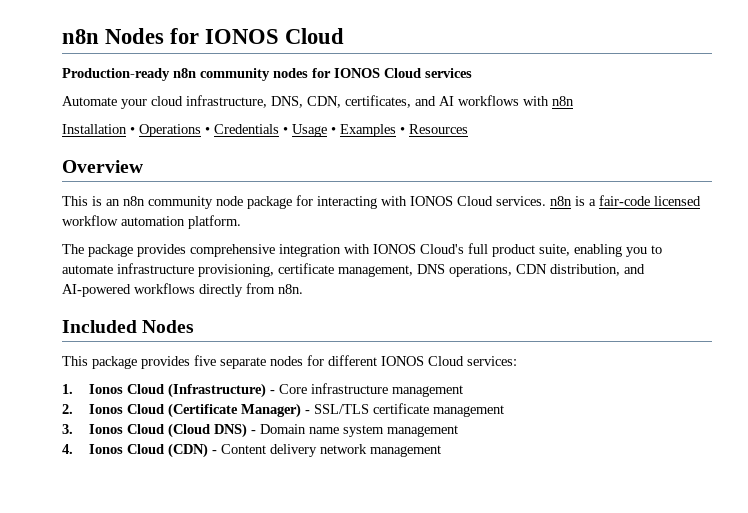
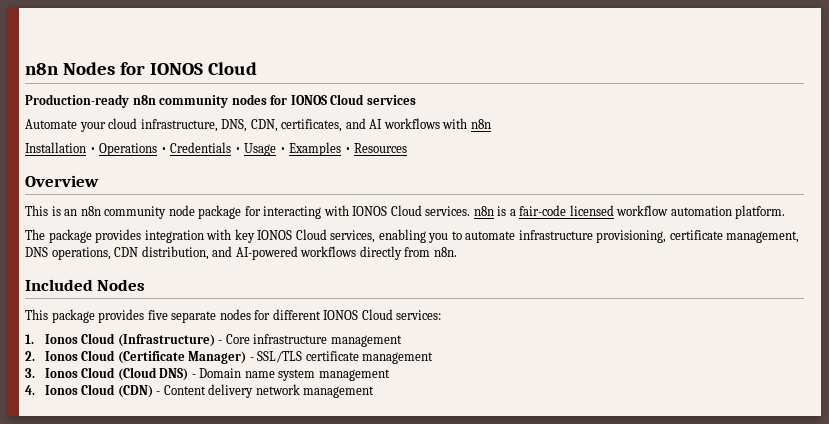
[190,244,275,257] comprehensive -> (142, 236) none
[373,243,570,257] IONOS Cloud's full product suite, -> [234,229,376,243] key IONOS Cloud services,

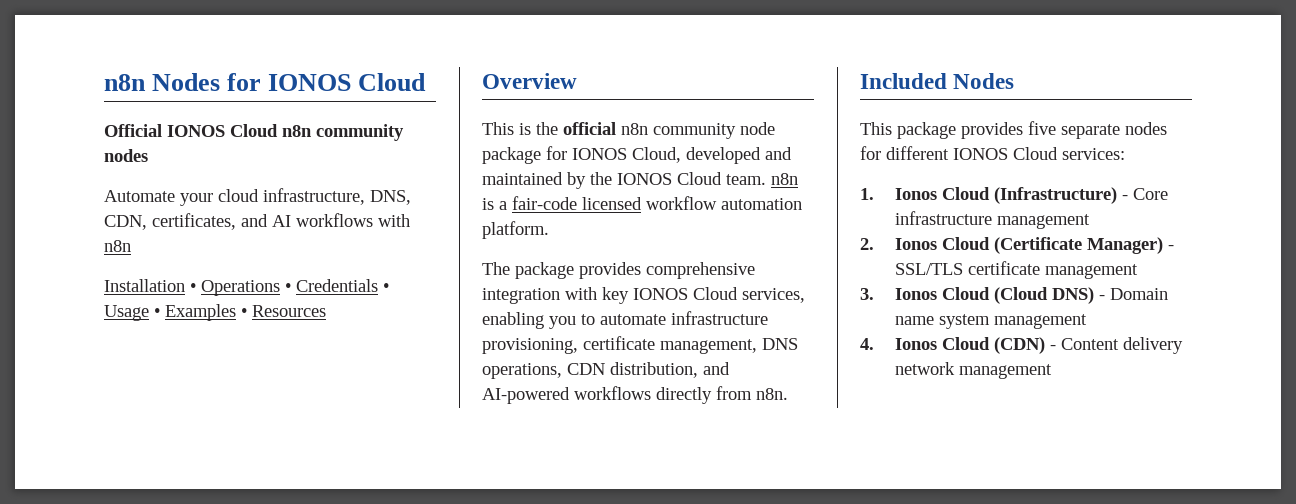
[25,94,129,108] Production-ready -> [104,124,278,137] Official IONOS Cloud
[270,94,416,105] for IONOS Cloud services -> (148, 155) none
[64,209,78,216] an -> [536,122,616,135] the official
[263,205,471,219] interacting with IONOS Cloud services. -> [572,147,792,164] [482,172,766,189] IONOS Cloud, developed and maintained by the IONOS Cloud team.
(142, 236) none -> [646,262,755,279] comprehensive

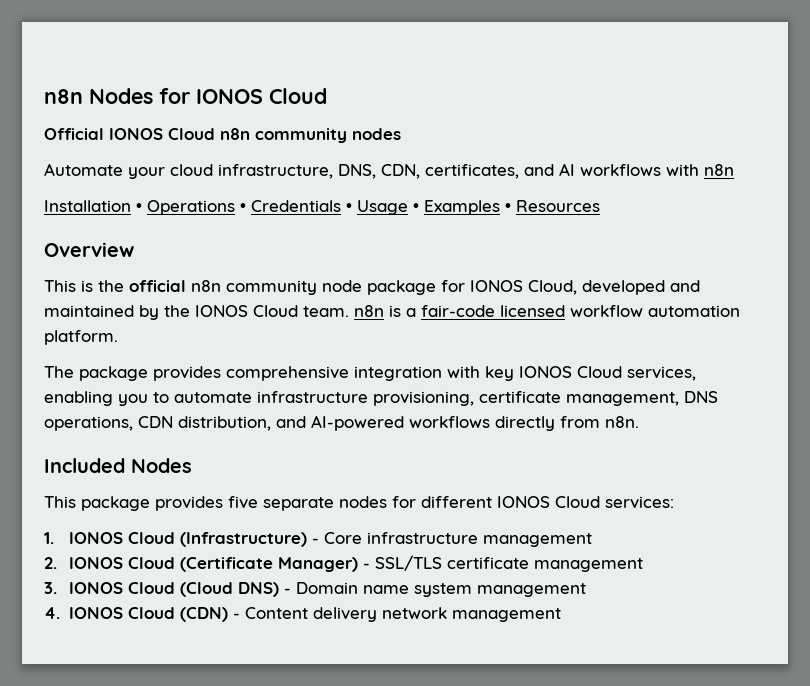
[895,188,938,200] Ionos -> [68,532,123,544] IONOS
[895,238,938,250] Ionos -> [68,557,123,569] IONOS
[895,288,938,300] Ionos -> [68,582,123,594] IONOS
[895,338,938,350] Ionos -> [68,607,123,619] IONOS

